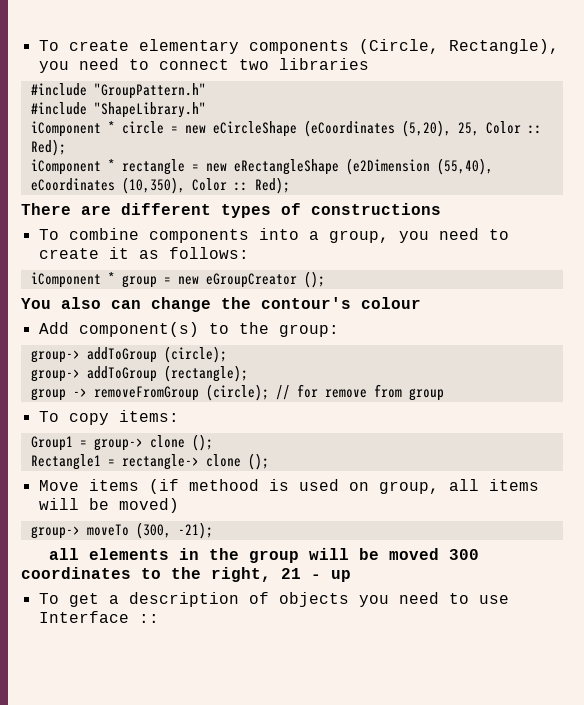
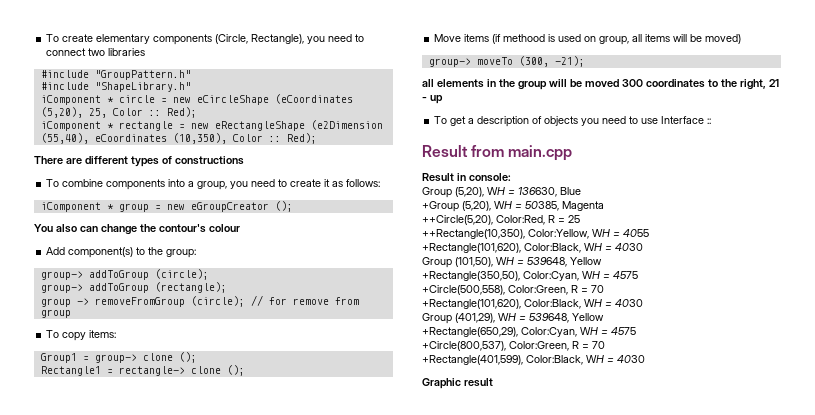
(159, 618) none -> [422,145,573,161] [422,173,511,182] [422,187,581,198] [422,201,604,212] [422,215,580,225] [422,229,649,239] [422,243,643,253] [422,257,602,268] [422,271,638,281] [422,285,604,295] [422,299,643,309] [422,313,604,324] [422,327,636,337] [422,341,605,351] [422,355,645,365] [422,378,493,389] // Result from main.cpp // Result in console: // Group (5,20), WH = 136630, Blue // +Group (5,20), WH = 50385, Magenta // ++Circle(5,20), Color:Red, R = 25 // ++Rectangle(10,350), Color:Yellow, WH = 4055 // +Rectangle(101,620), Color:Black, WH = 4030 // Group (101,50), WH = 539648, Yellow // +Rectangle(350,50), Color:Cyan, WH = 4575 // +Circle(500,558), Color:Green, R = 70 // +Rectangle(101,620), Color:Black, WH = 4030 // Group (401,29), WH = 539648, Yellow // +Rectangle(650,29), Color:Cyan, WH = 4575 // +Circle(800,537), Color:Green, R = 70 // +Rectangle(401,599), Color:Black, WH = 4030 // Graphic result

